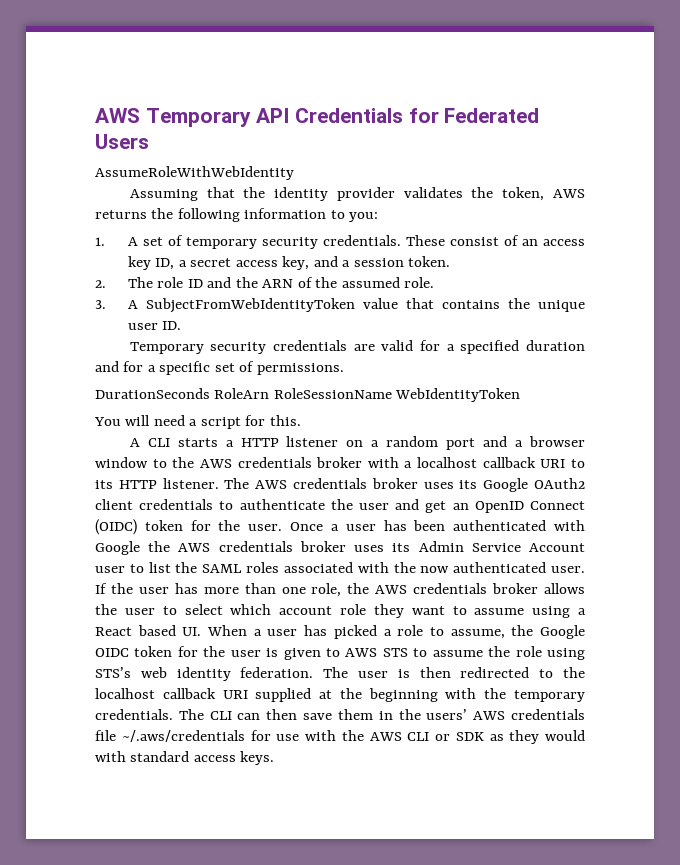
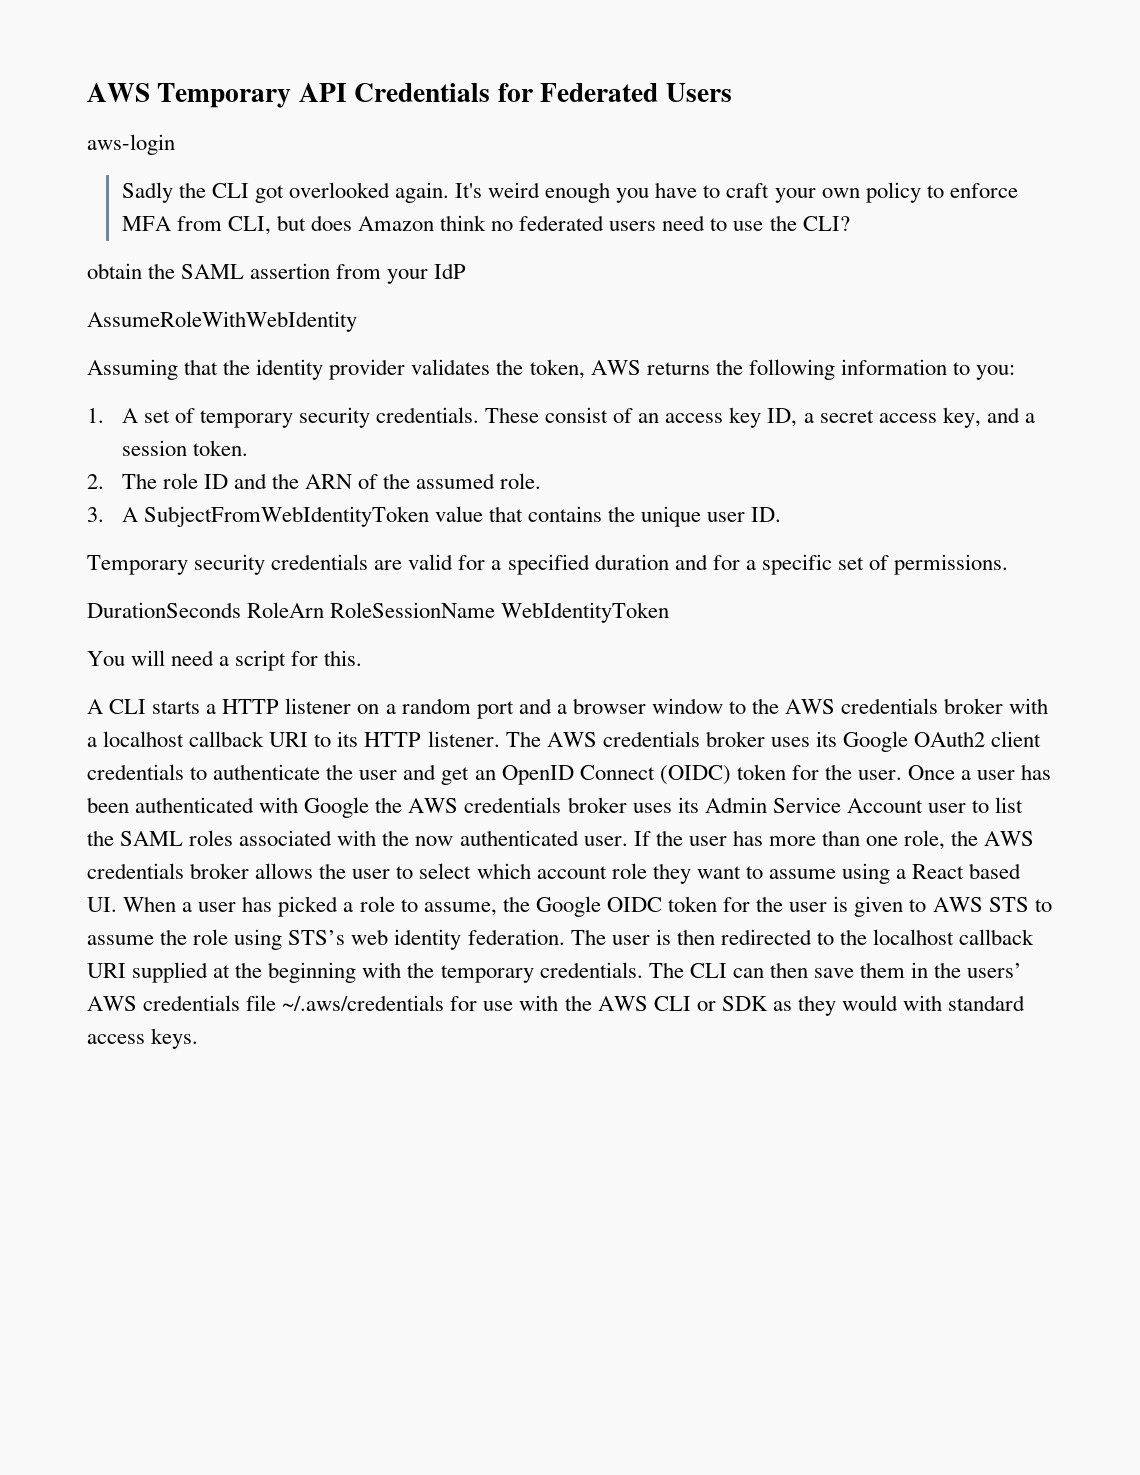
(149, 141) none -> [87,134,175,155] [121,182,1018,203] [121,215,850,235] [87,263,467,284] // aws-login // Sadly the CLI got overlooked again. It's weird enough you have to craft your own policy to enforce MFA from CLI, but does Amazon think no federated users need to use the CLI? // obtain the SAML assertion from your IdP

